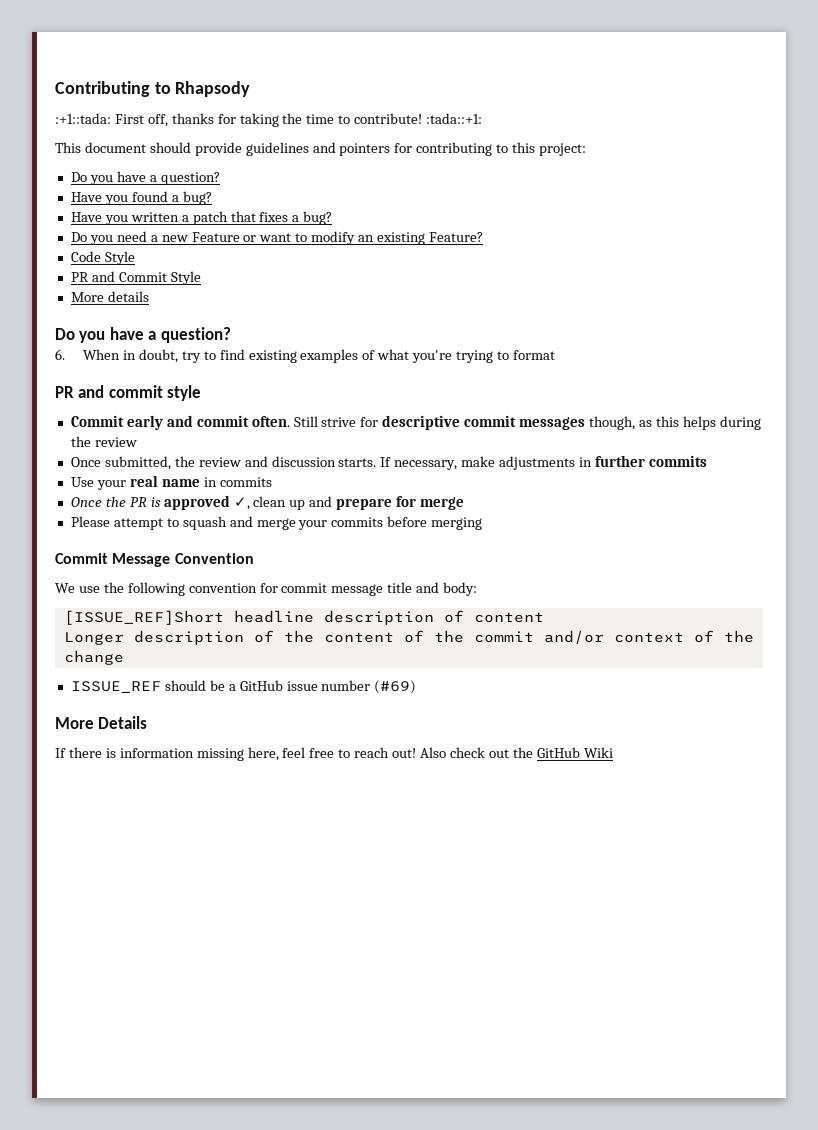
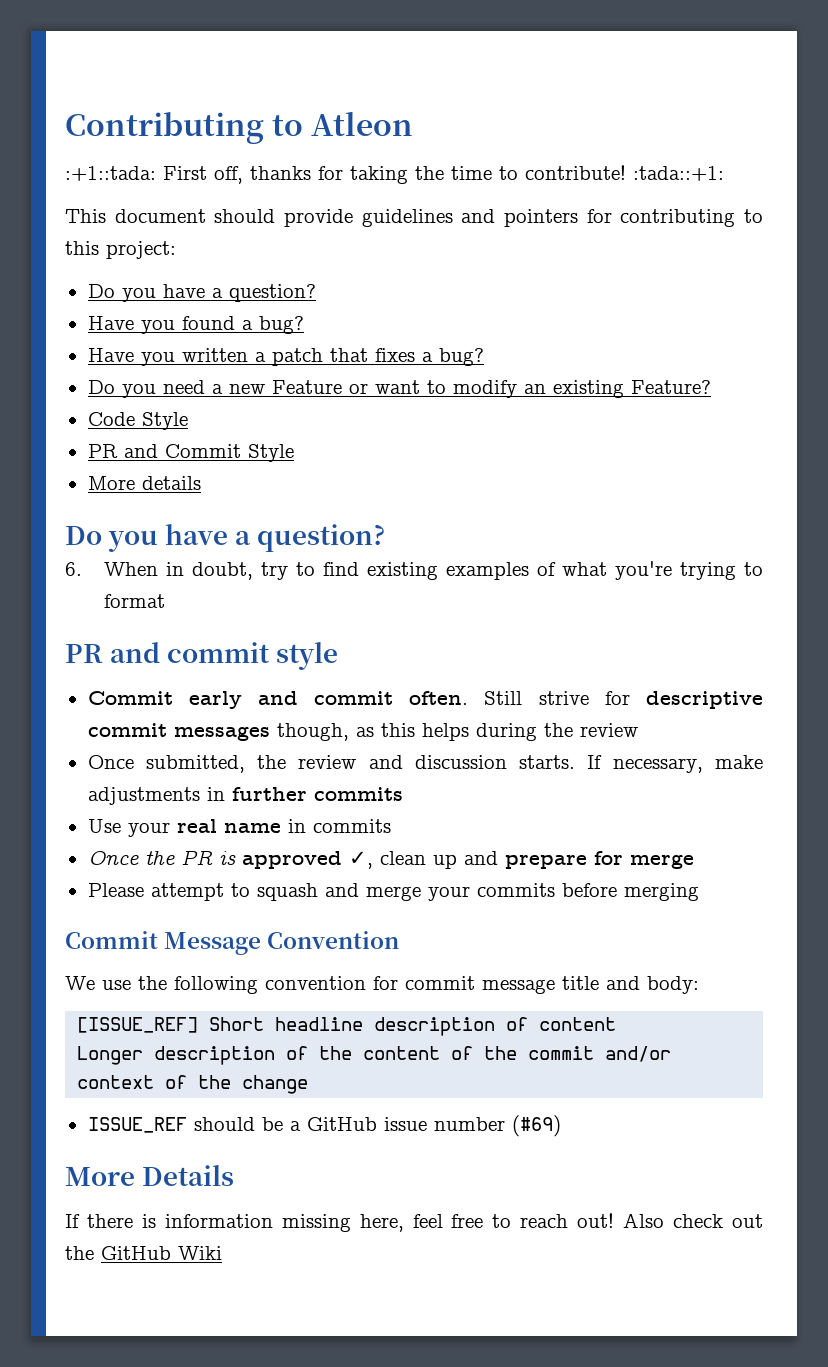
[175,81,251,97] Rhapsody -> [311,111,414,136] Atleon
[63,610,224,625] [ISSUE_REF]Short -> [77,1017,265,1033] [ISSUE_REF] Short

